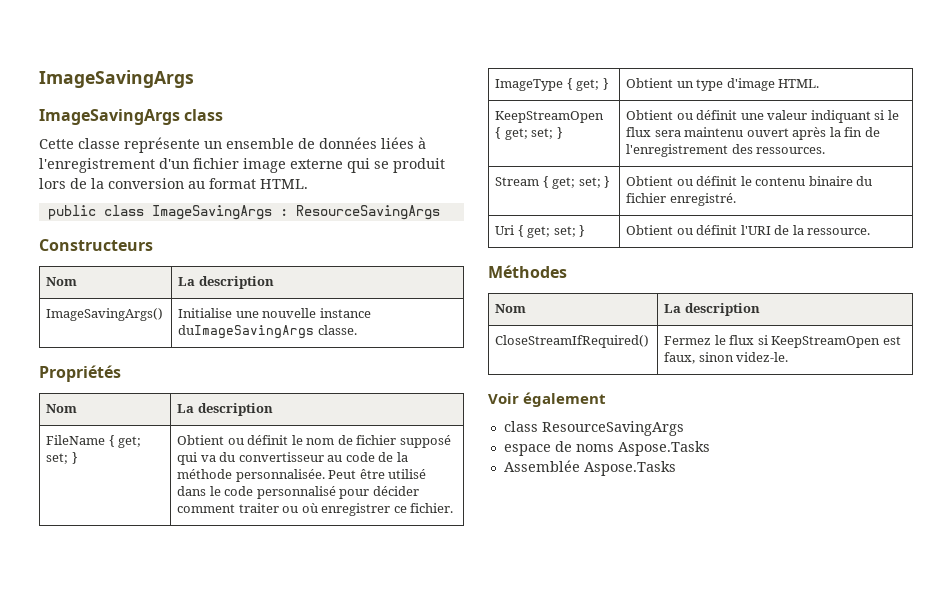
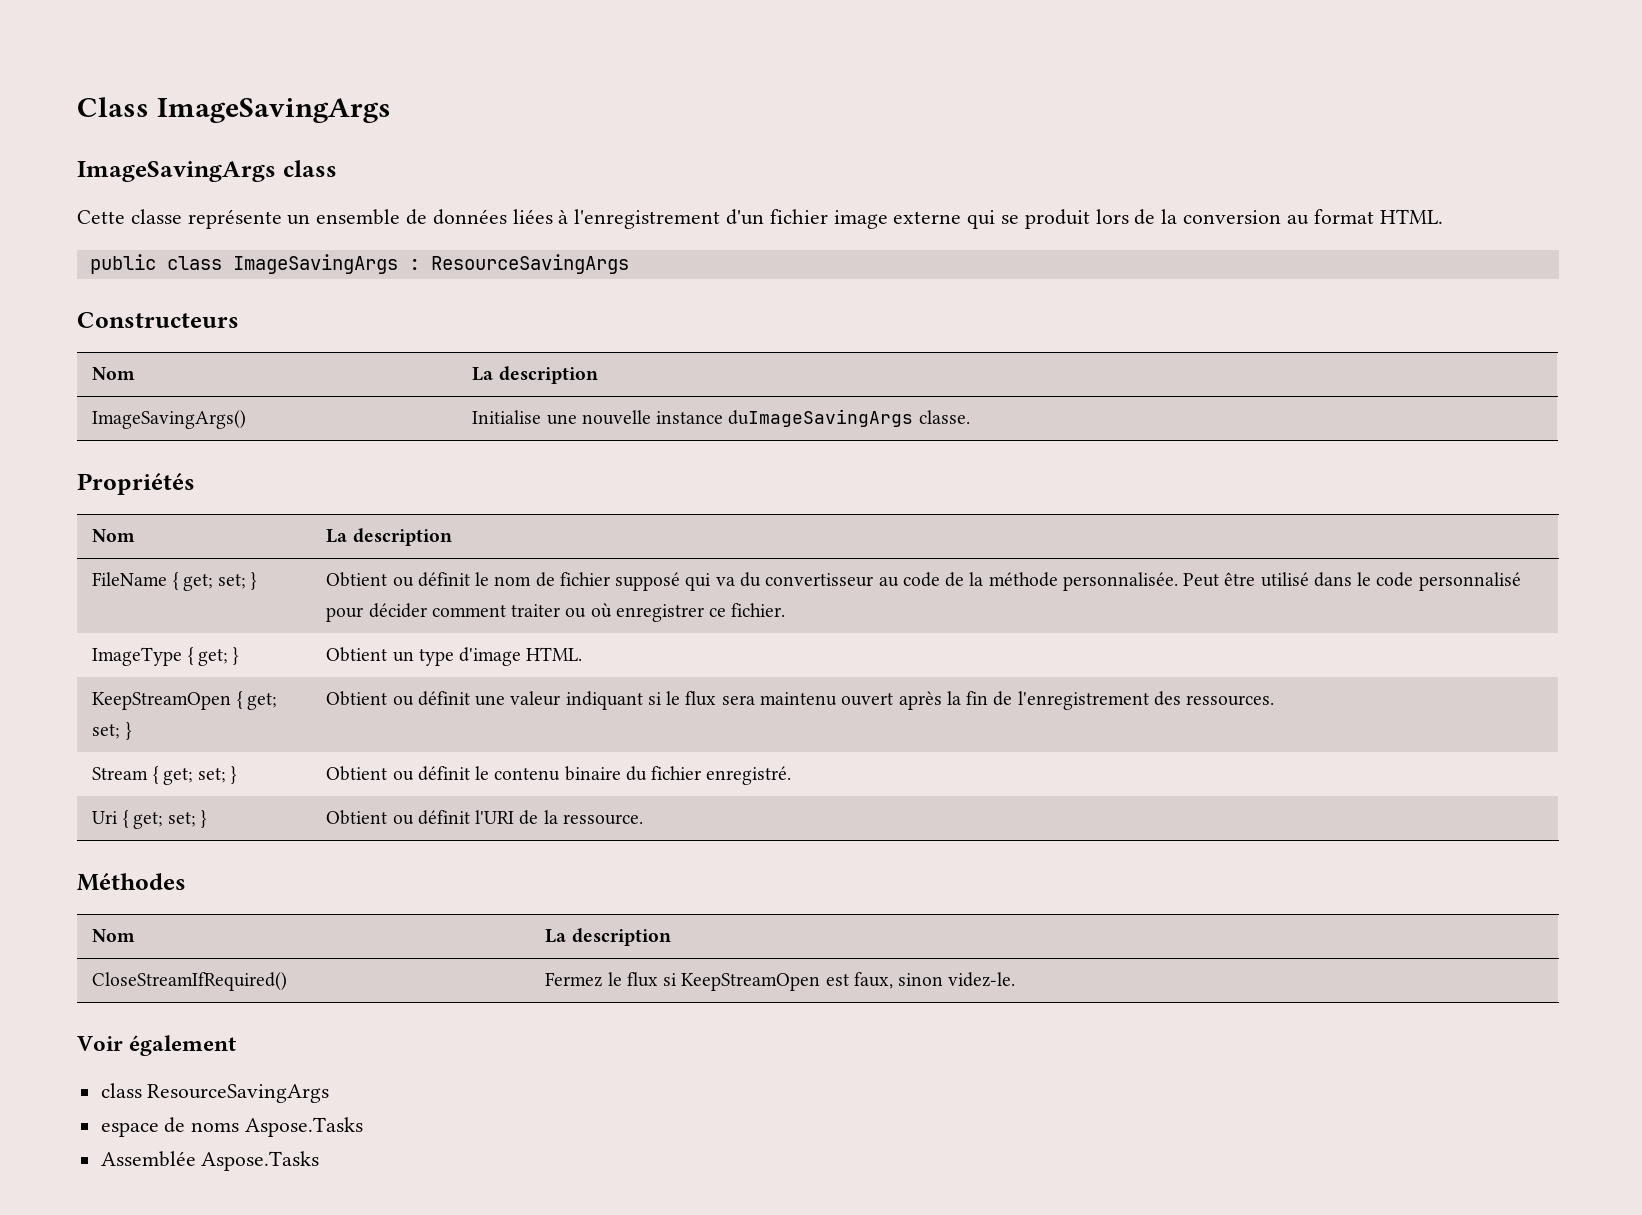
(39, 79) none -> [77,97,149,117] Class

